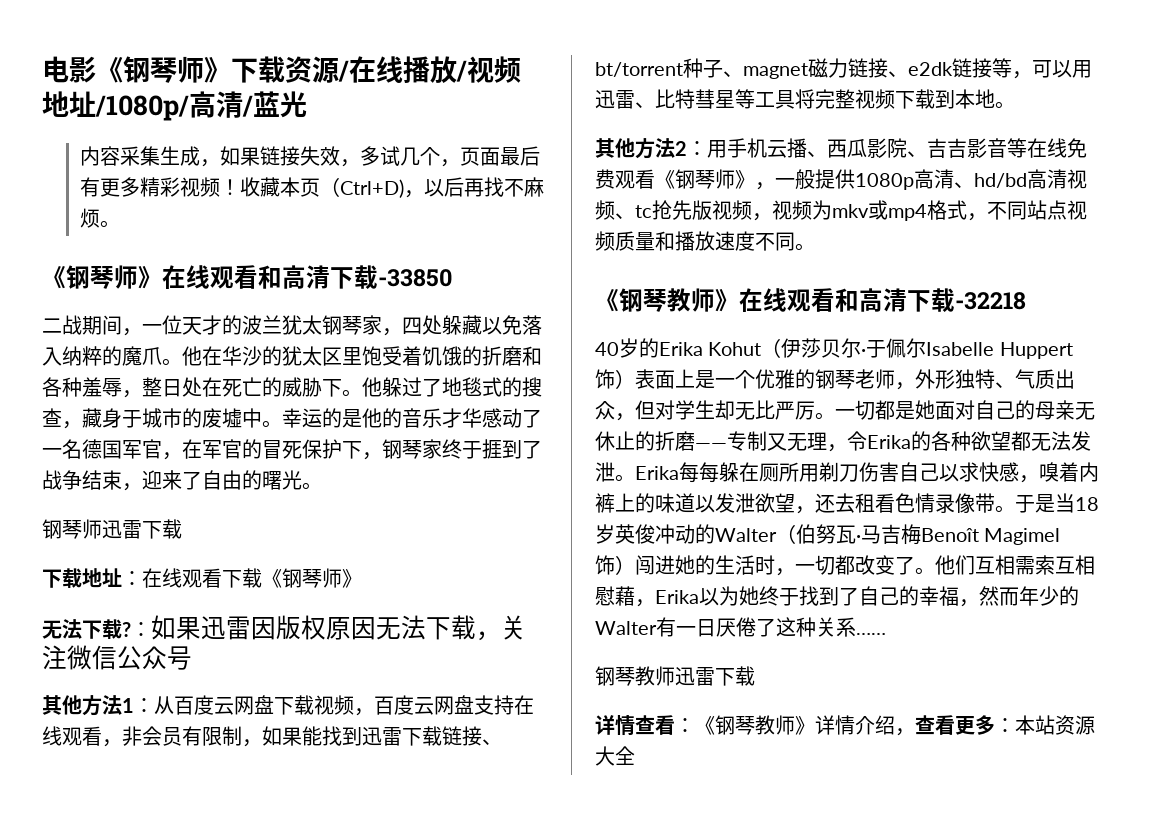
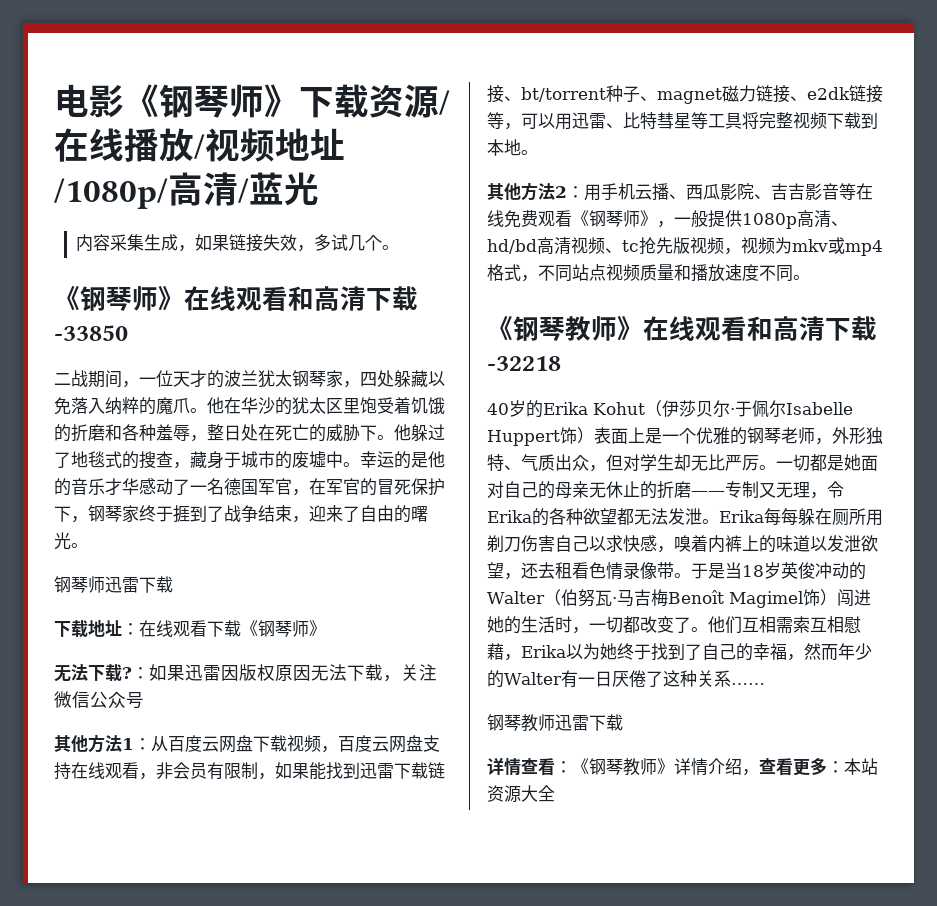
[439,146,540,167] [79,177,544,198] [79,208,100,228] ，页面最后有更多精彩视频！收藏本页（Ctrl+D)，以后再找不麻烦 -> (382, 243) none

